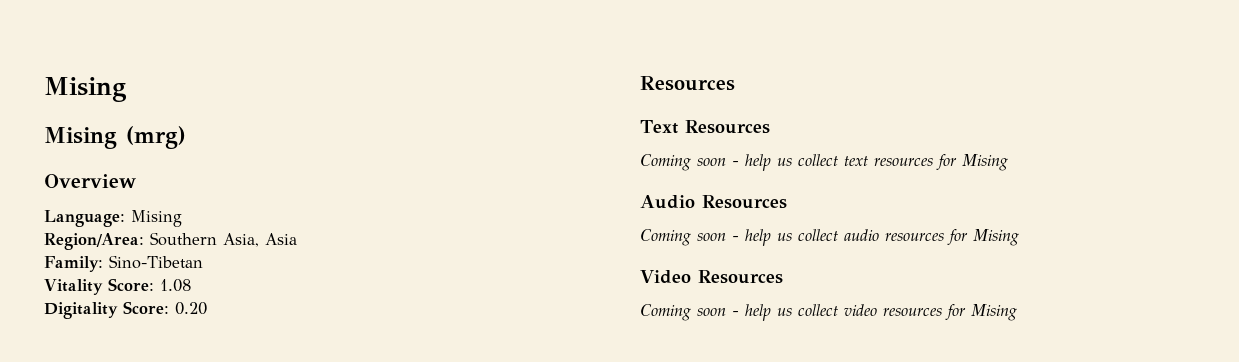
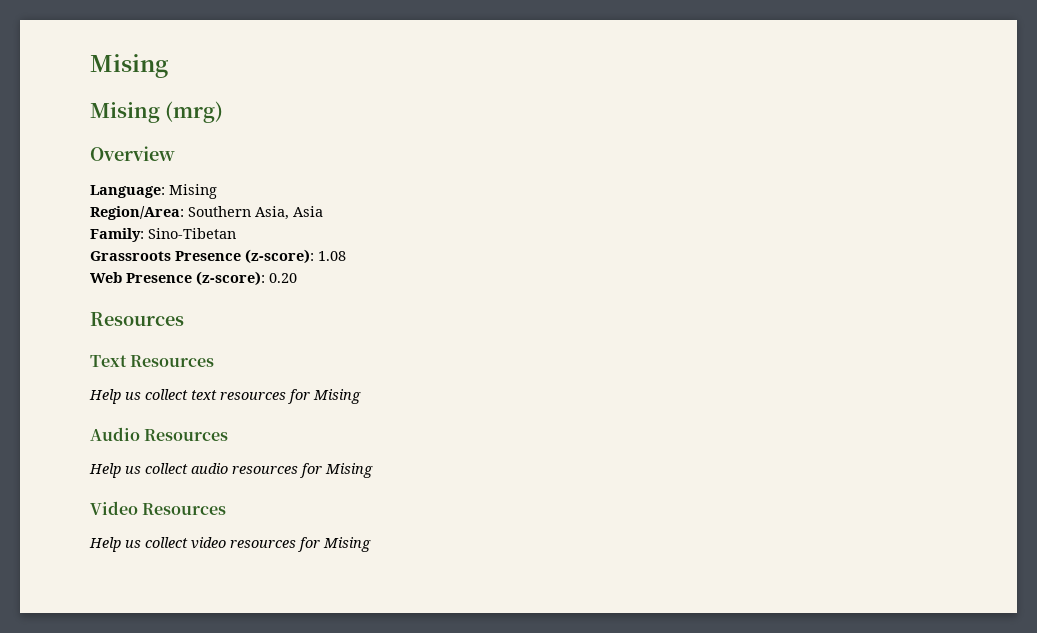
[44,278,191,295] [44,301,169,319] Vitality Score: 1.08 // Digitality Score: -> [90,249,346,264] [90,271,265,286] Grassroots Presence (z-score): 1.08 // Web Presence (z-score):
[640,154,771,171] Coming soon - help -> [89,389,121,404] Help
[640,229,771,246] Coming soon - help -> [89,463,121,478] Help
[640,304,771,321] Coming soon - help -> [89,537,121,552] Help

